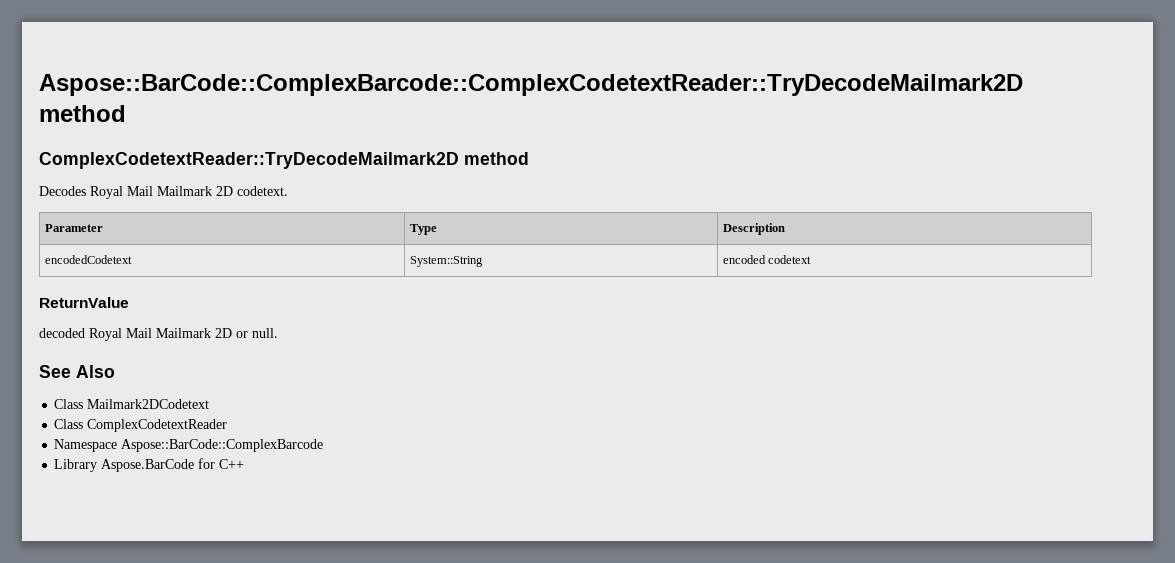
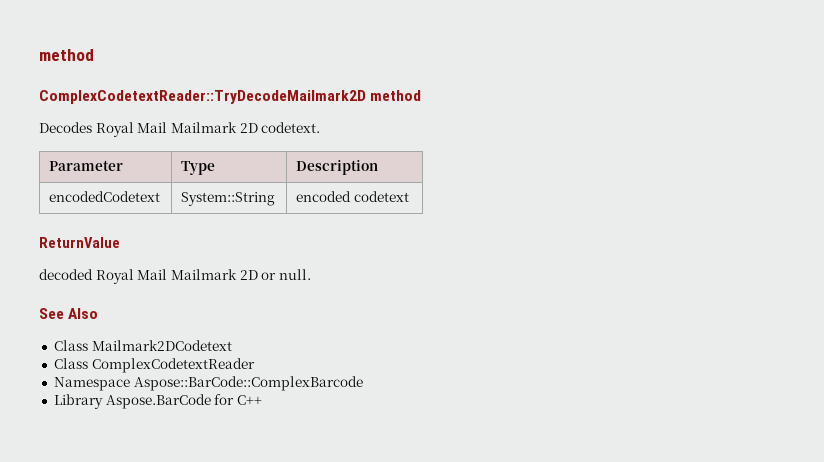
[39,74,1023,96] Aspose::BarCode::ComplexBarcode::ComplexCodetextReader::TryDecodeMailmark2D -> (39, 55) none

